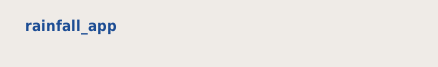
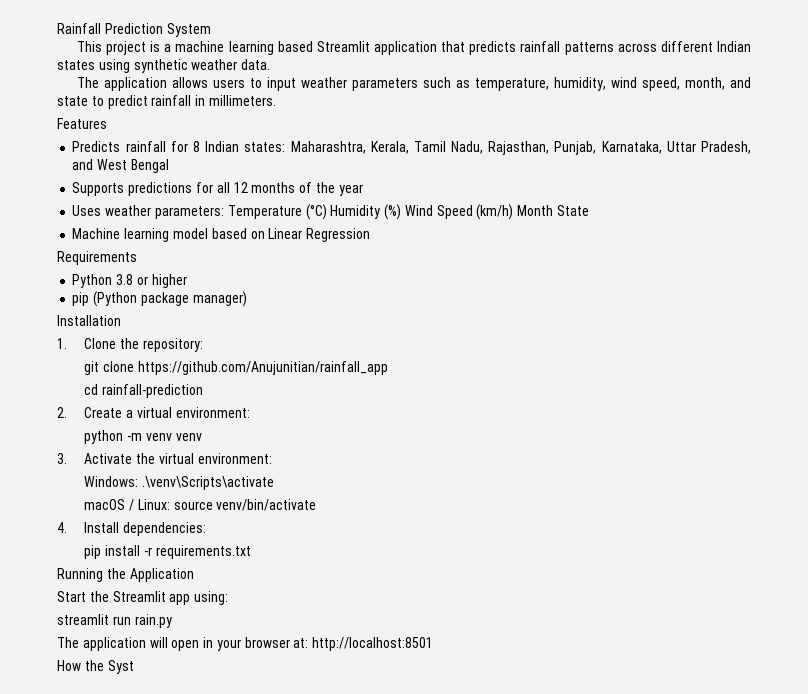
[25,19,117,35] rainfall_app -> [57,23,211,37] [76,41,752,55] [57,59,271,73] [76,77,751,91] [57,95,276,109] [57,118,107,129] [72,141,751,155] [72,159,169,173] [72,182,363,196] [72,204,589,220] [72,228,371,242] [57,251,137,265] [72,274,187,288] [72,291,247,307] [57,315,121,326] [57,338,203,352] [84,361,388,375] [84,384,204,398] [57,407,250,418] [84,430,202,444] [57,453,272,464] [84,476,275,490] [84,499,317,511] [57,522,207,536] [84,545,251,559] [57,568,194,582] [57,591,229,605] [57,614,172,628] [57,637,434,651] [57,660,134,674] Rainfall Prediction System // This project is a machine learning based Streamlit application that predicts rainfall patterns across different Indian states using synthetic weather data. // The application allows users to input weather parameters such as temperature, humidity, wind speed, month, and state to predict rainfall in millimeters. // Features // Predicts rainfall for 8 Indian states: Maharashtra, Kerala, Tamil Nadu, Rajasthan, Punjab, Karnataka, Uttar Pradesh, and West Bengal // Supports predictions for all 12 months of the year // Uses weather parameters: Temperature (°C) Humidity (%) Wind Speed (km/h) Month State // Machine learning model based on Linear Regression // Requirements // Python 3.8 or higher // pip (Python package manager) // Installation // 1. Clone the repository: // git clone https://github.com/Anujunitian/rainfall_app // cd rainfall-prediction // 2. Create a virtual environment: // python -m venv venv // 3. Activate the virtual environment: // Windows: .\venv\Scripts\activate // macOS / Linux: source venv/bin/activate // 4. Install dependencies: // pip install -r requirements.txt // Running the Application // Start the Streamlit app using: // streamlit run rain.py // The application will open in your browser at: http://localhost:8501 // How the Syst

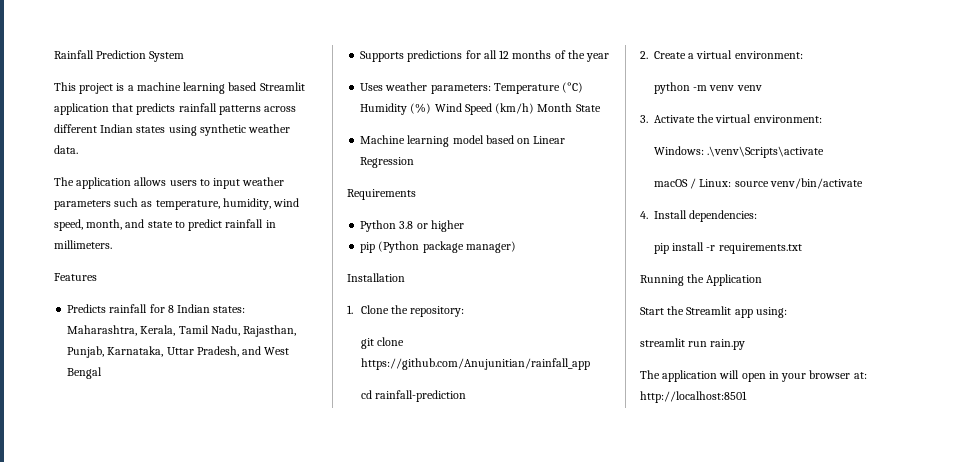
[57,660,134,674] // How the Syst -> (747, 397) none

